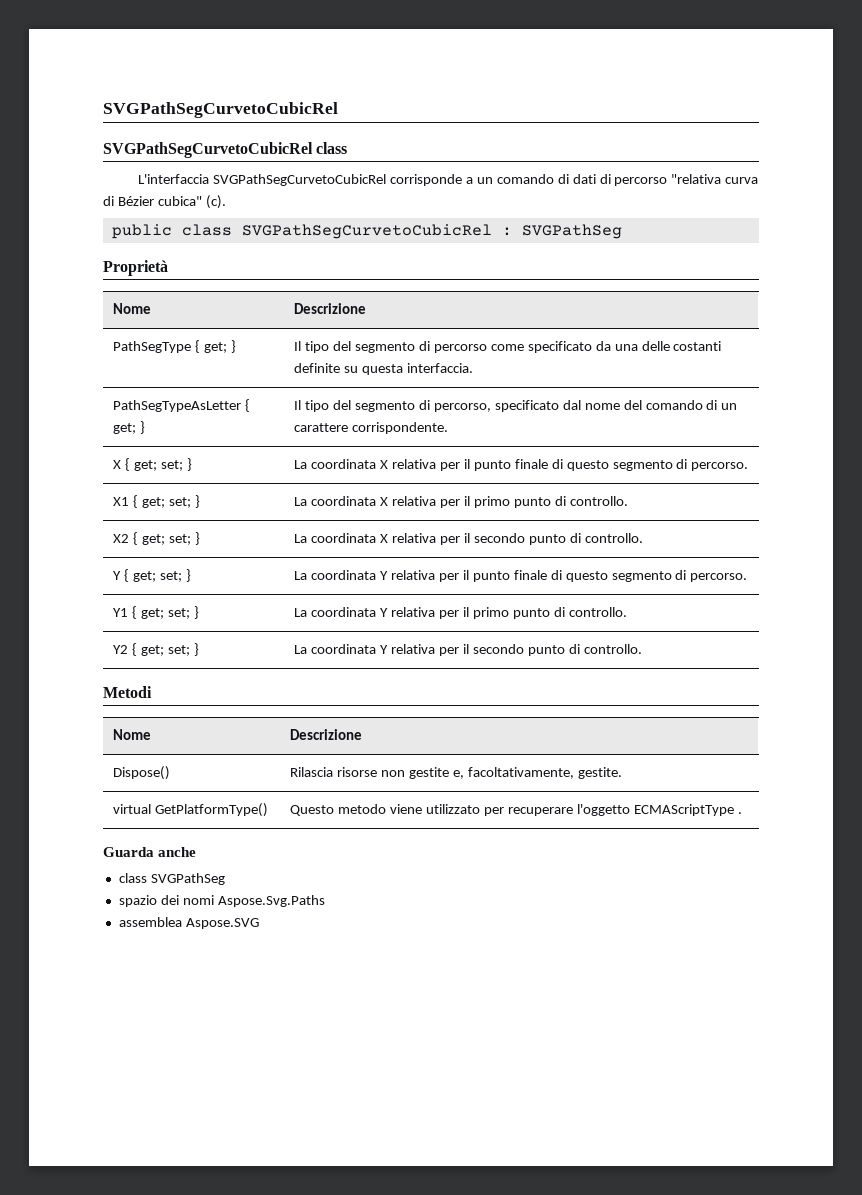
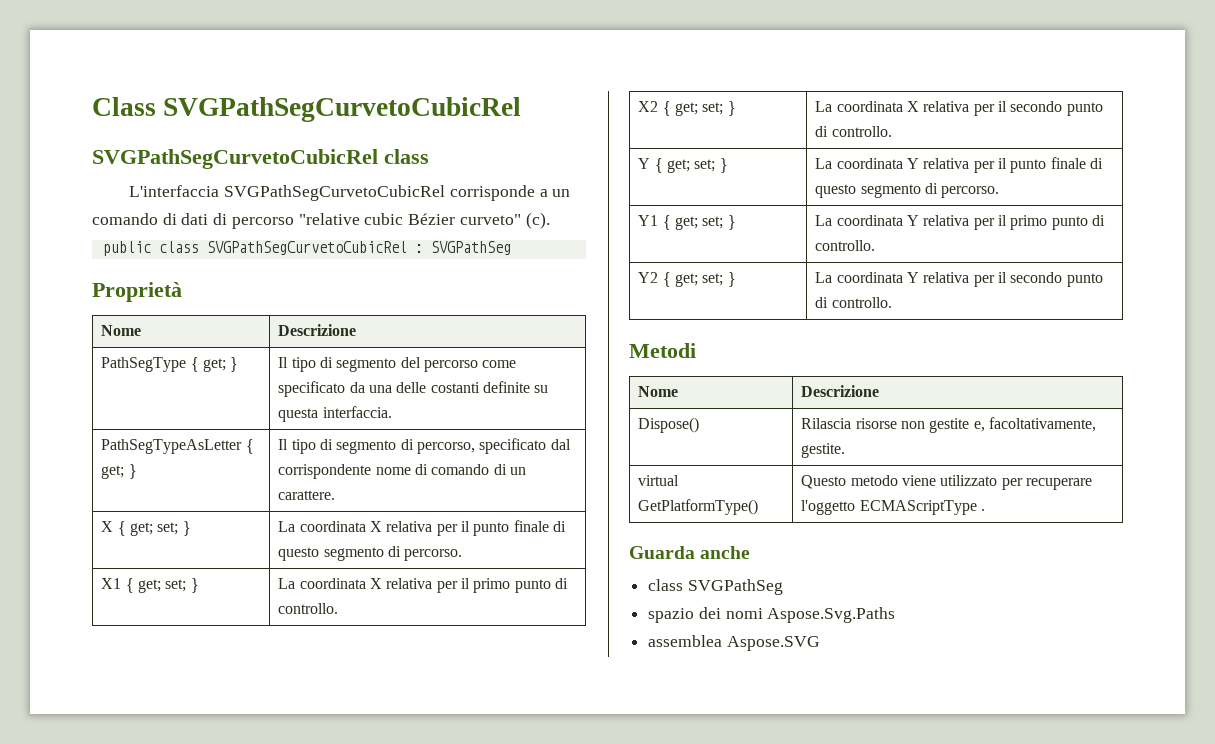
(103, 110) none -> [92,97,156,116] Class
[671,174,759,184] [103,196,202,206] "relativa curva di Bézier cubica" -> [298,213,521,225] "relative cubic Bézier curveto"
[333,341,431,353] del segmento di -> [320,357,421,372] di segmento del
[333,400,352,410] del -> [320,439,334,450] di
[584,400,642,410] nome del -> [278,464,429,479] corrispondente nome di
[294,422,449,434] carattere corrispondente. -> [278,490,336,500] carattere.

